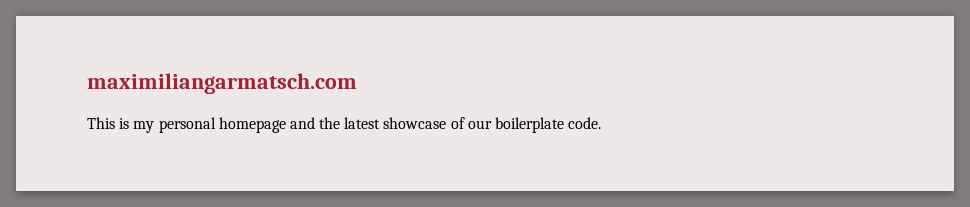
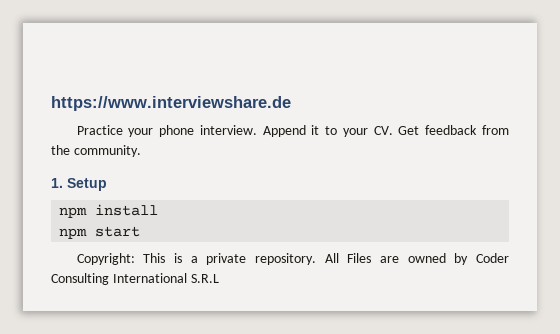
[87,73,357,94] [87,117,602,133] maximiliangarmatsch.com // This is my personal homepage and the latest showcase of our boilerplate code. -> [51,96,291,111] [76,125,510,137] [51,145,141,157] [51,178,107,191] [59,204,159,218] [59,226,141,239] [76,253,509,265] [51,273,219,285] https://www.interviewshare.de // Practice your phone interview. Append it to your CV. Get feedback from the community. // 1. Setup // npm install // npm start // Copyright: This is a private repository. All Files are owned by Coder Consulting International S.R.L

